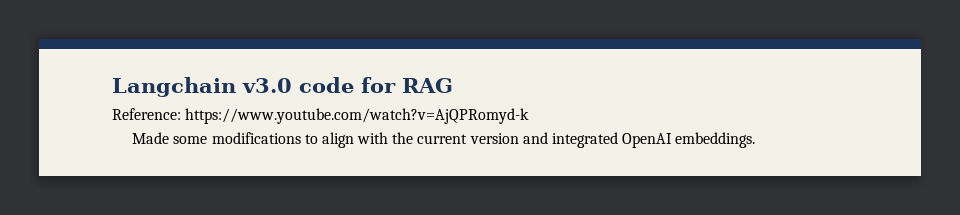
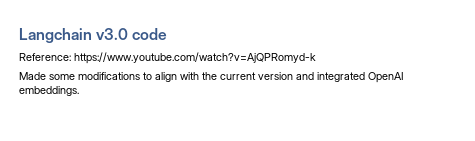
[361,77,453,93] for RAG -> (168, 34) none

